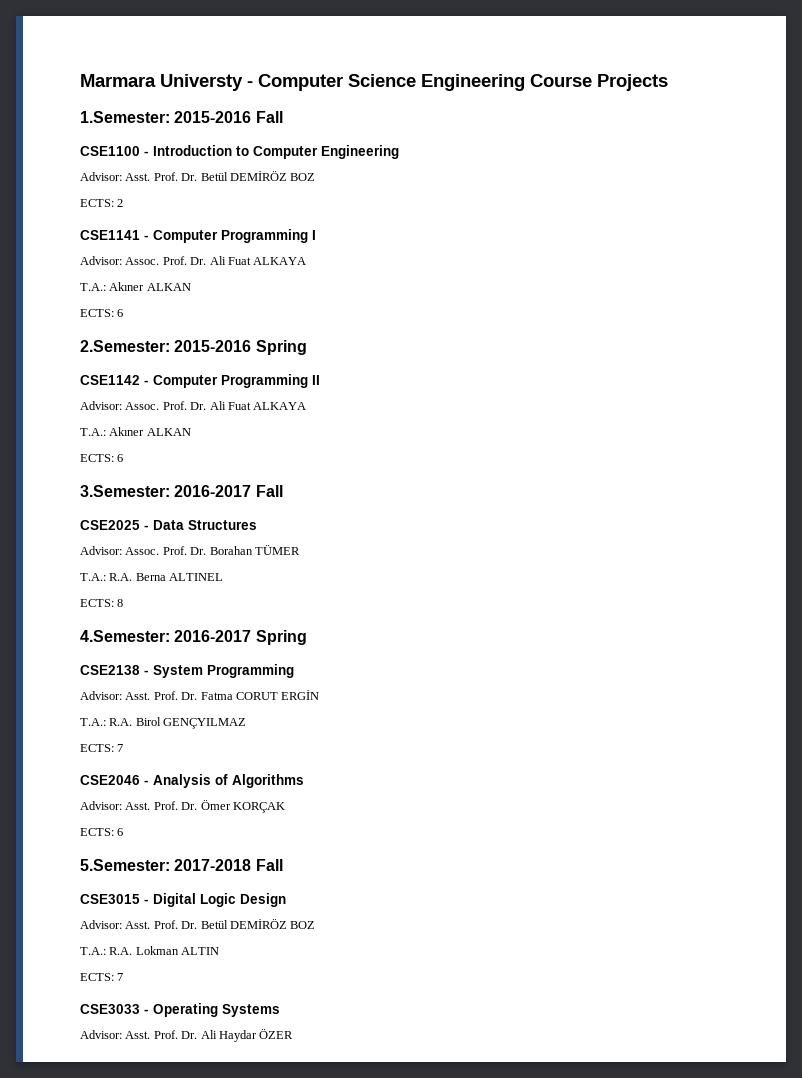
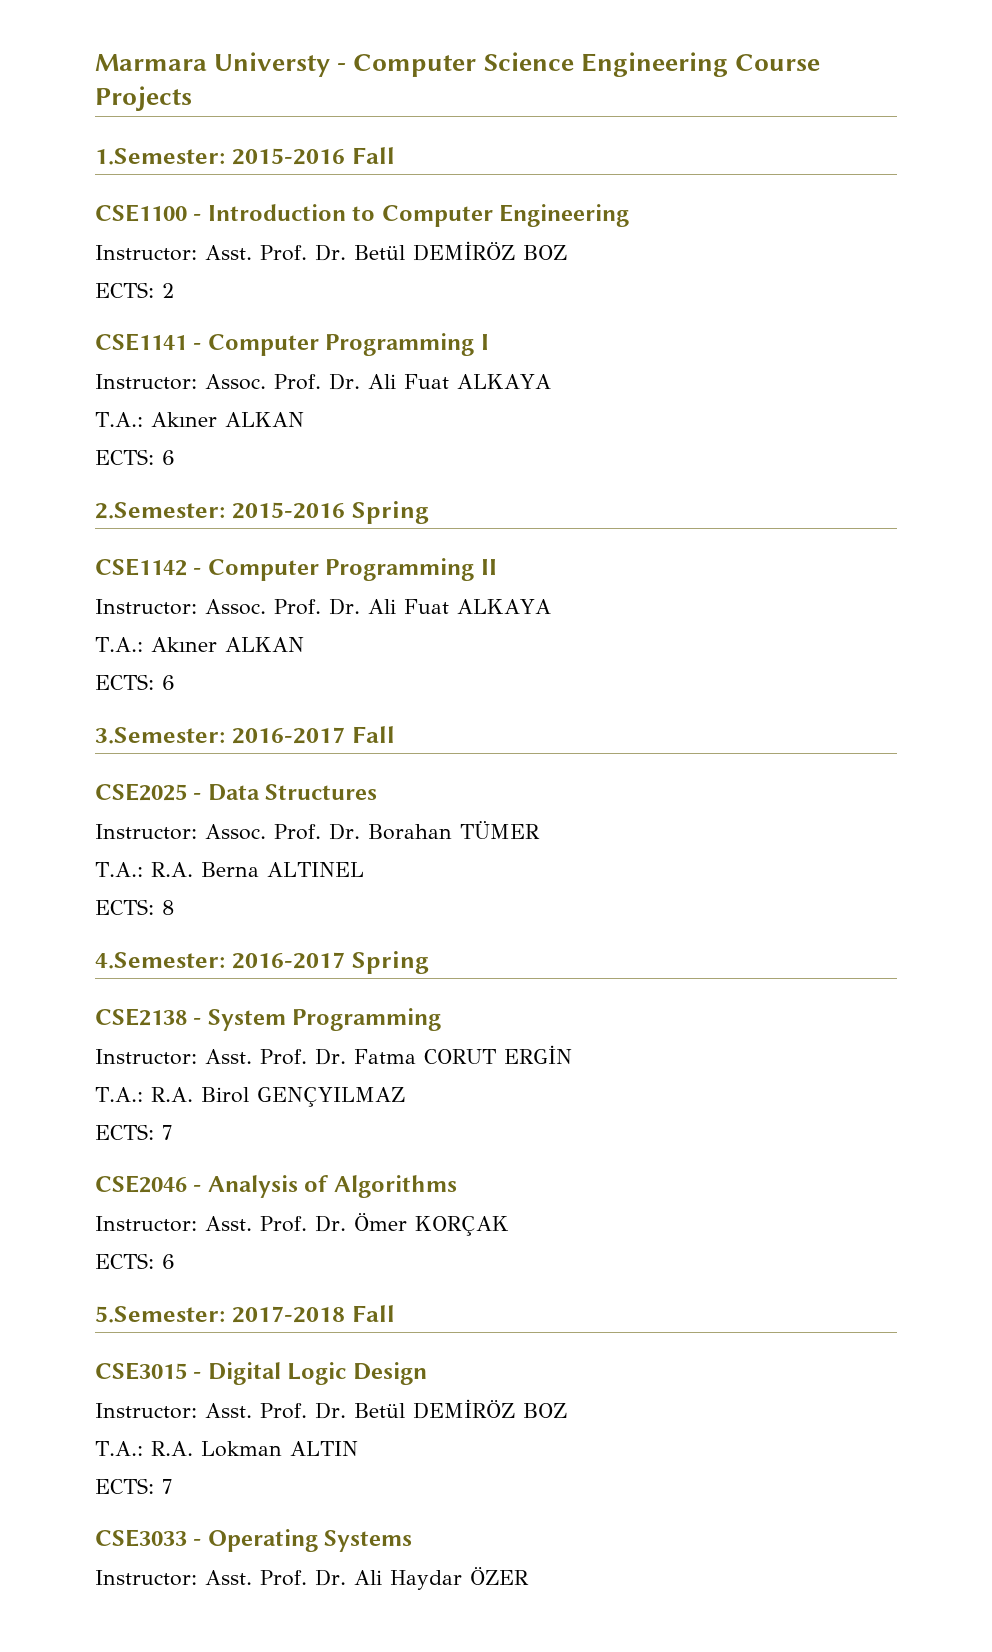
[80,172,122,181] Advisor: -> [95,245,197,261] Instructor:
[80,256,122,265] Advisor: -> [95,374,197,390] Instructor:
[80,401,122,410] Advisor: -> [95,599,197,615] Instructor:
[80,546,122,555] Advisor: -> [95,824,197,840] Instructor:
[80,691,122,700] Advisor: -> [95,1049,197,1065] Instructor:
[80,801,122,810] Advisor: -> [95,1216,197,1232] Instructor:
[80,920,122,929] Advisor: -> [95,1403,197,1419] Instructor:
[80,1030,122,1039] Advisor: -> [95,1570,197,1586] Instructor:

